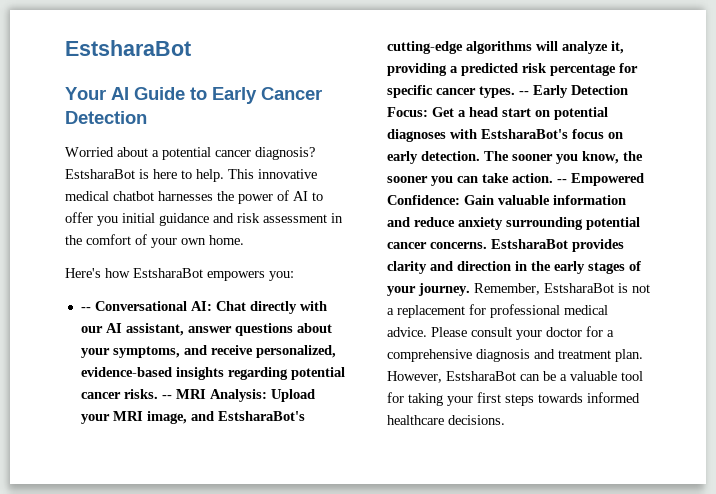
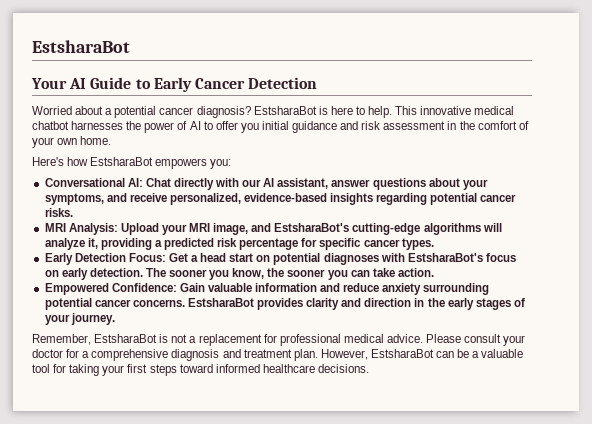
[80,307,91,311] -- -> (232, 164) none
[161,395,172,399] -- -> (73, 212) //
[518,91,529,95] -- -> (434, 244) //
[556,179,567,183] -- -> (434, 272) //
(470, 289) none -> (115, 319) //
[537,393,583,403] towards -> [179,364,213,373] toward

